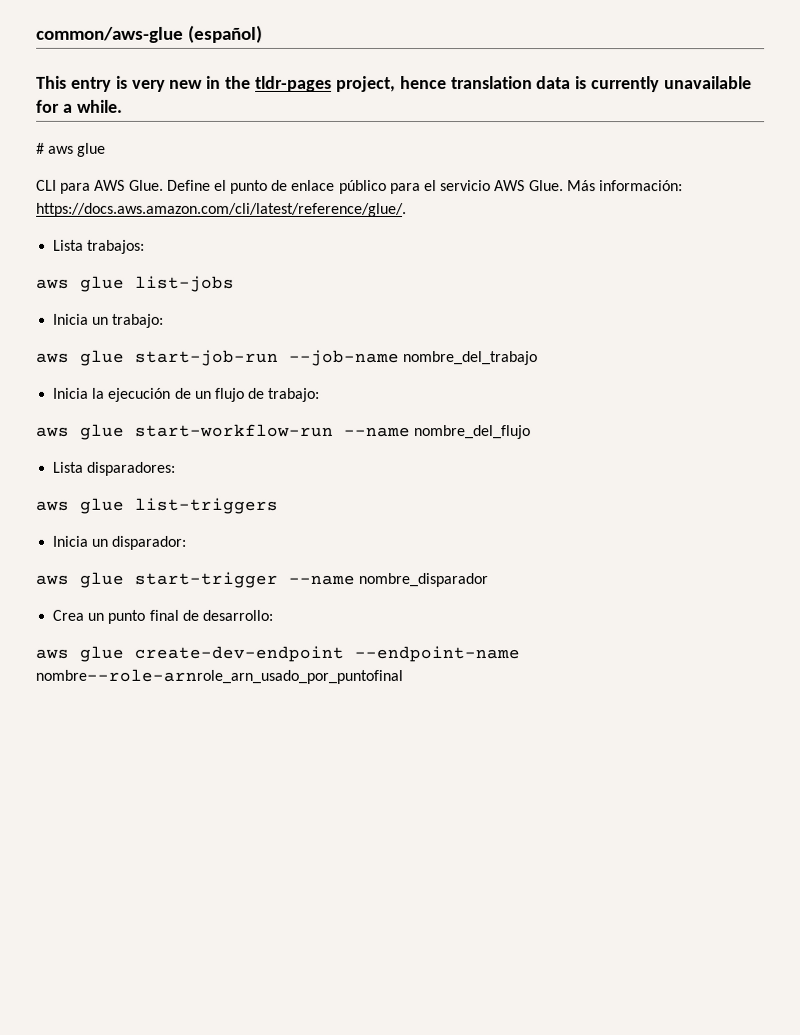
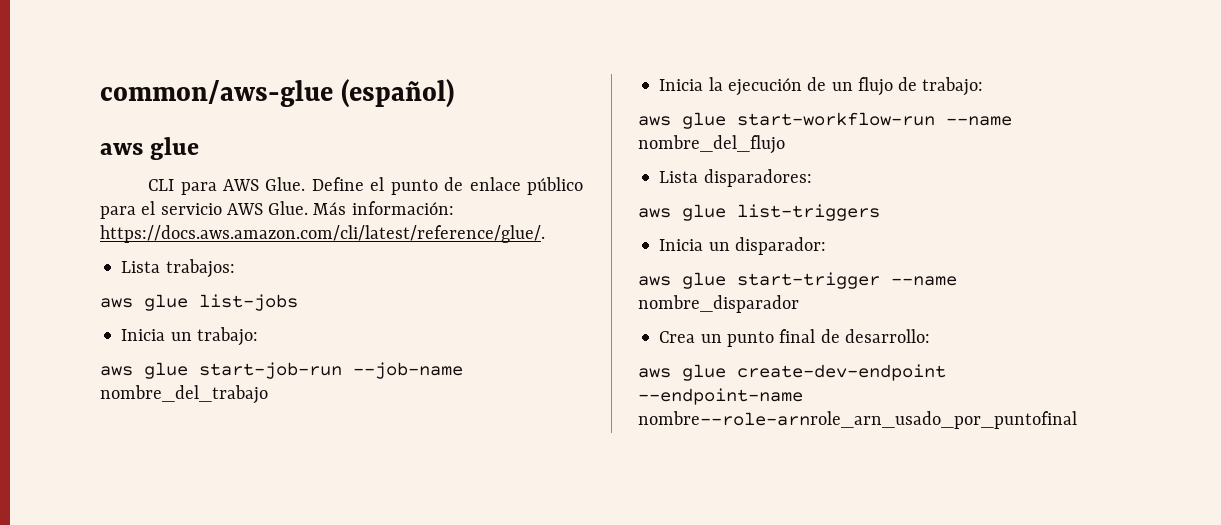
[36,75,753,93] [36,99,123,113] [36,142,45,154] This entry is very new in the tldr-pages project, hence translation data is currently unavailable for a while. // # -> (455, 93) none

